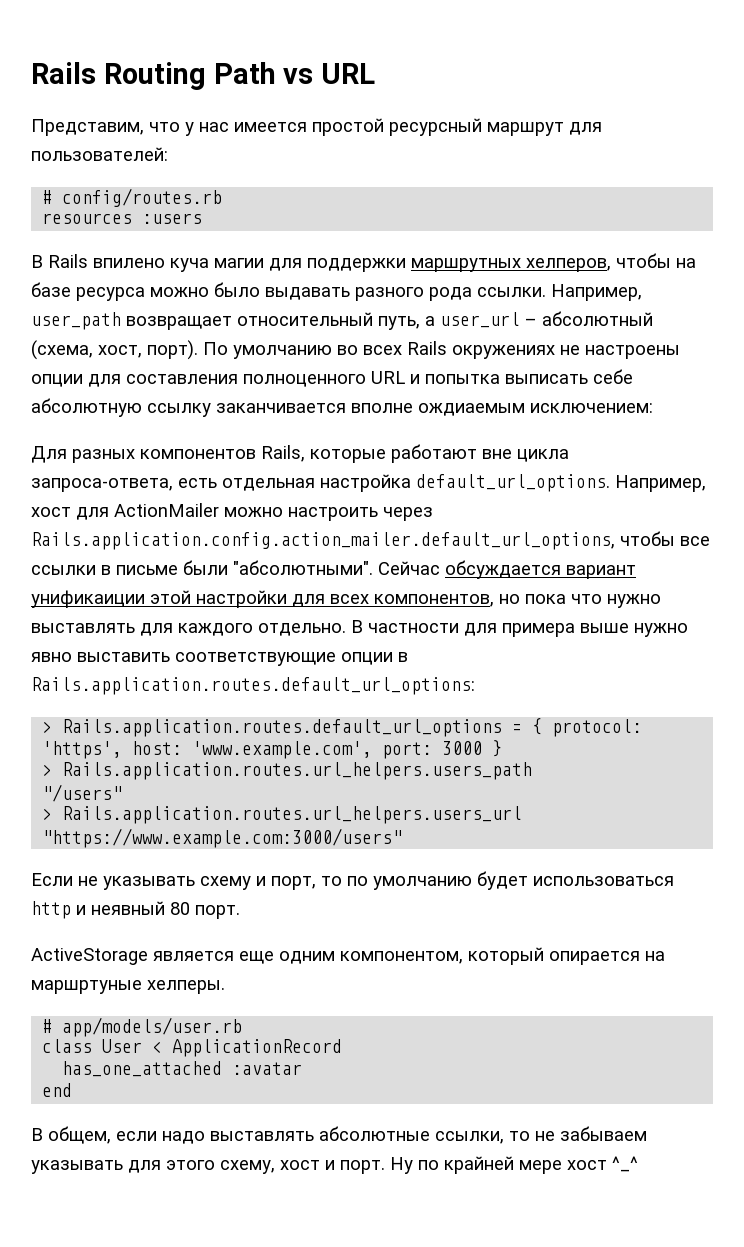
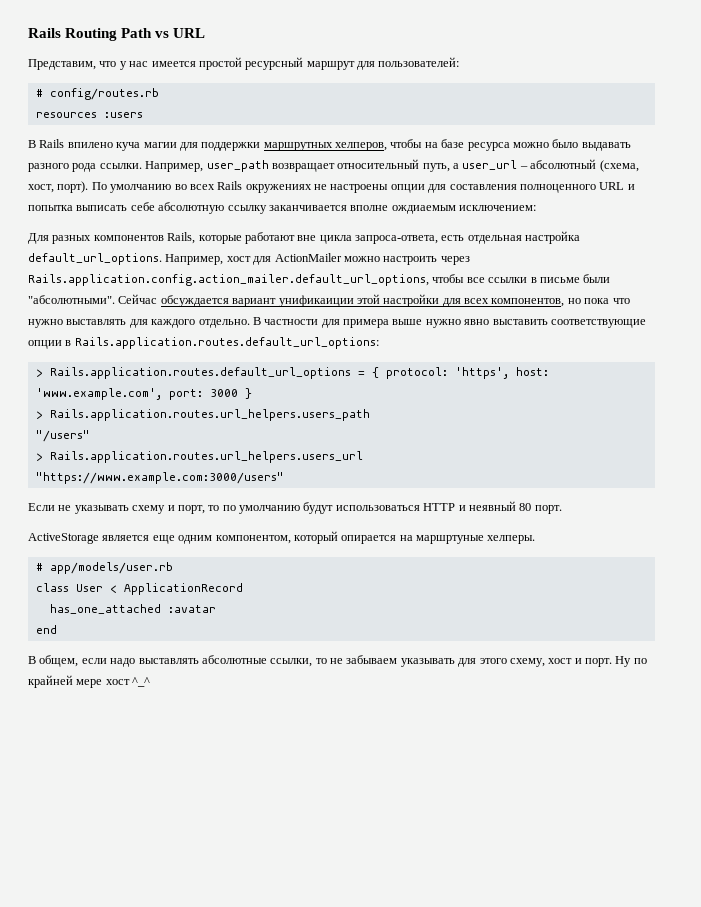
[477,871,674,890] [31,901,71,919] будет использоваться http -> [303,502,456,514] будут использоваться HTTP

